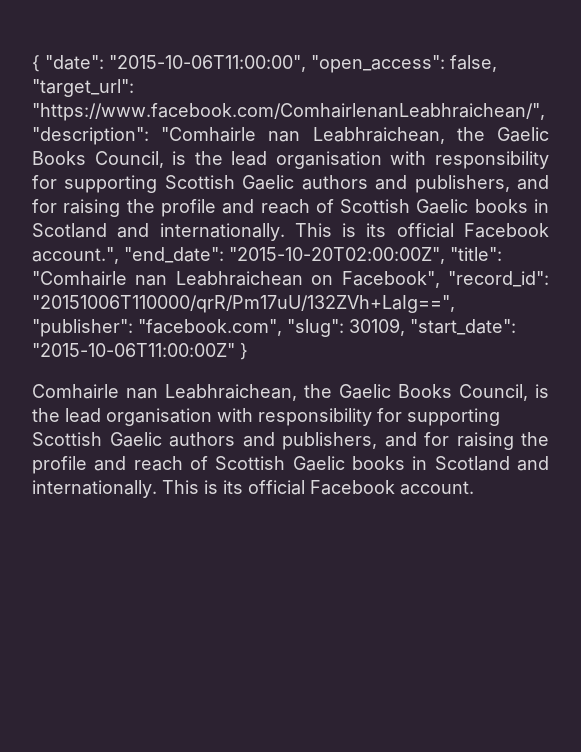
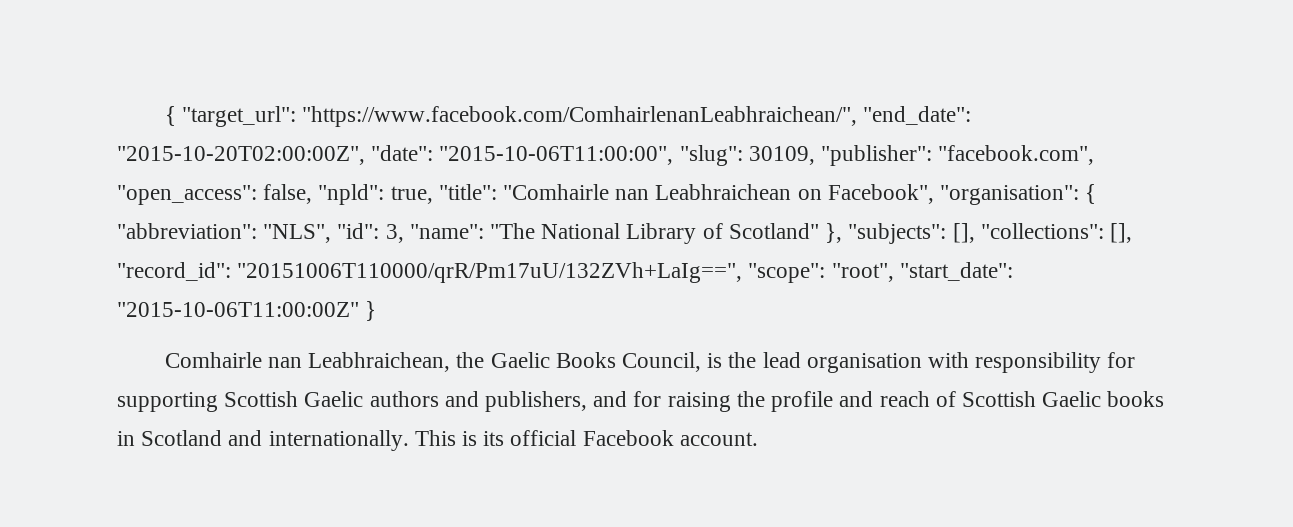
[32,55,497,73] [32,79,134,97] [32,103,545,121] [32,127,549,145] [32,151,549,169] [32,175,549,193] [32,199,549,217] [32,223,549,241] [32,247,445,264] { "date": "2015-10-06T11:00:00", "open_access": false, "target_url": "https://www.facebook.com/ComhairlenanLeabhraichean/", "description": "Comhairle nan Leabhraichean, the Gaelic Books Council, is the lead organisation with responsibility for supporting Scottish Gaelic authors and publishers, and for raising the profile and reach of Scottish Gaelic books in Scotland and internationally. This is its official Facebook account.", "end_date": "2015-10-20T02:00:00Z", -> [164,106,972,127] [117,145,1095,166] [117,184,433,205] { "target_url": "https://www.facebook.com/ComhairlenanLeabhraichean/", "end_date": "2015-10-20T02:00:00Z", "date": "2015-10-06T11:00:00", "slug": 30109, "publisher": "facebook.com", "open_access": false, "npld": true,
[447,271,549,287] [32,295,455,313] [32,318,405,337] "record_id": "20151006T110000/qrR/Pm17uU/132ZVh+LaIg==", "publisher": "facebook.com", "slug": 30109, -> [940,184,1097,205] [117,223,1132,244] [117,262,894,283] "organisation": { "abbreviation": "NLS", "id": 3, "name": "The National Library of Scotland" }, "subjects": [], "collections": [], "record_id": "20151006T110000/qrR/Pm17uU/132ZVh+LaIg==", "scope": "root",

